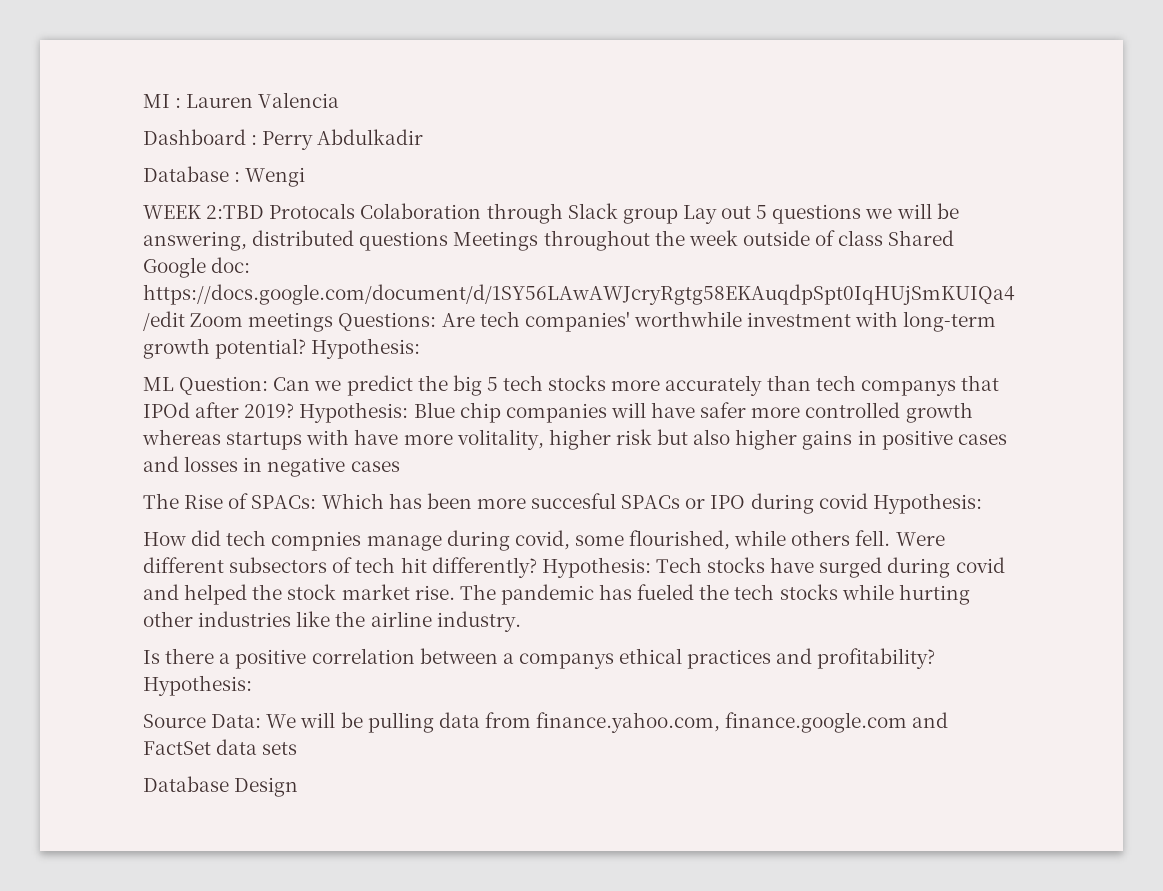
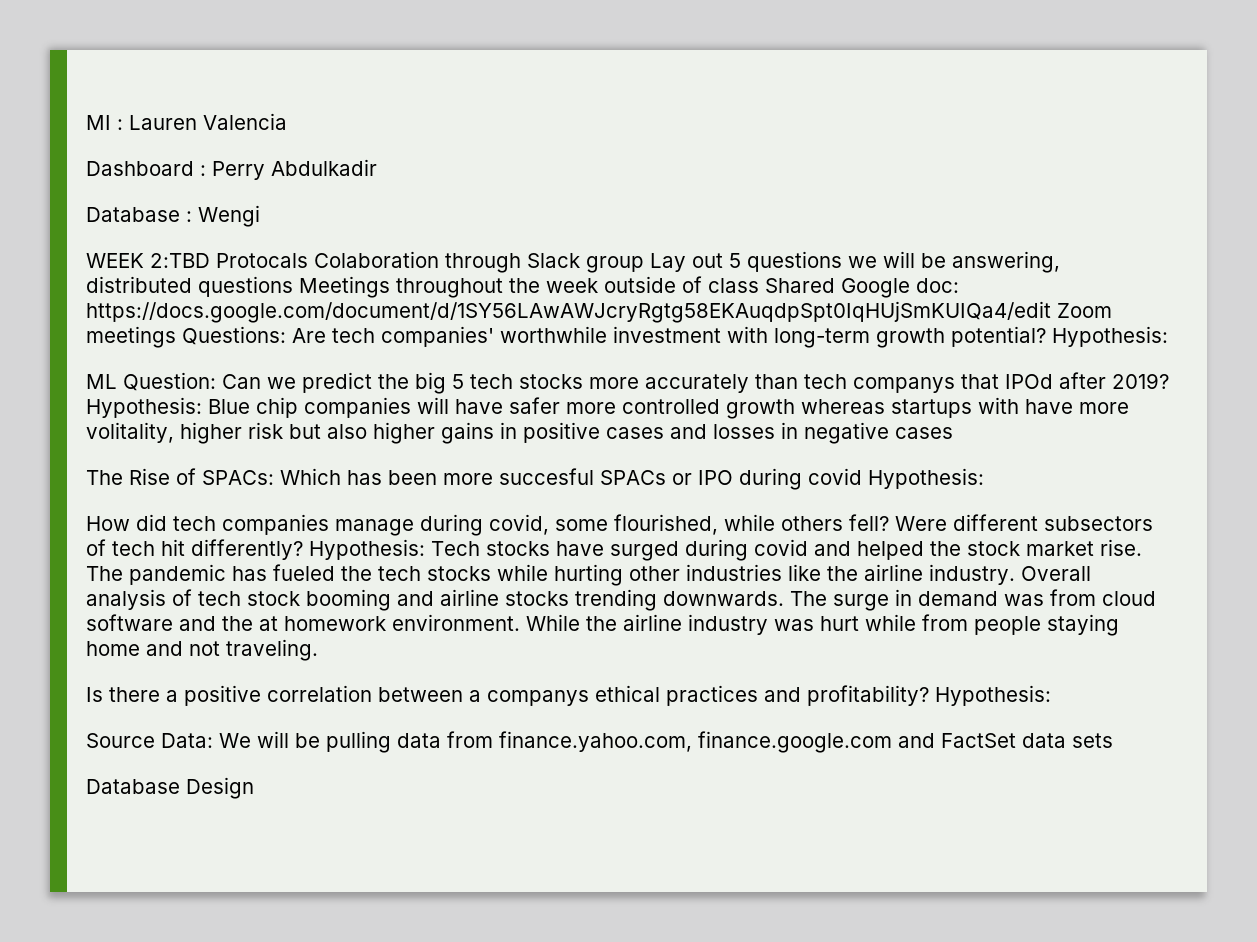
[271,531,362,551] compnies -> [222,514,329,535] companies
[855,530,891,546] fell. -> [849,514,889,531] fell?
(521, 621) none -> [1021,566,1091,581] [86,589,1156,611] [86,614,1119,636] [86,639,318,661] Overall analysis of tech stock booming and airline stocks trending downwards. The surge in demand was from cloud software and the at homework environment. While the airline industry was hurt while from people staying home and not traveling.

